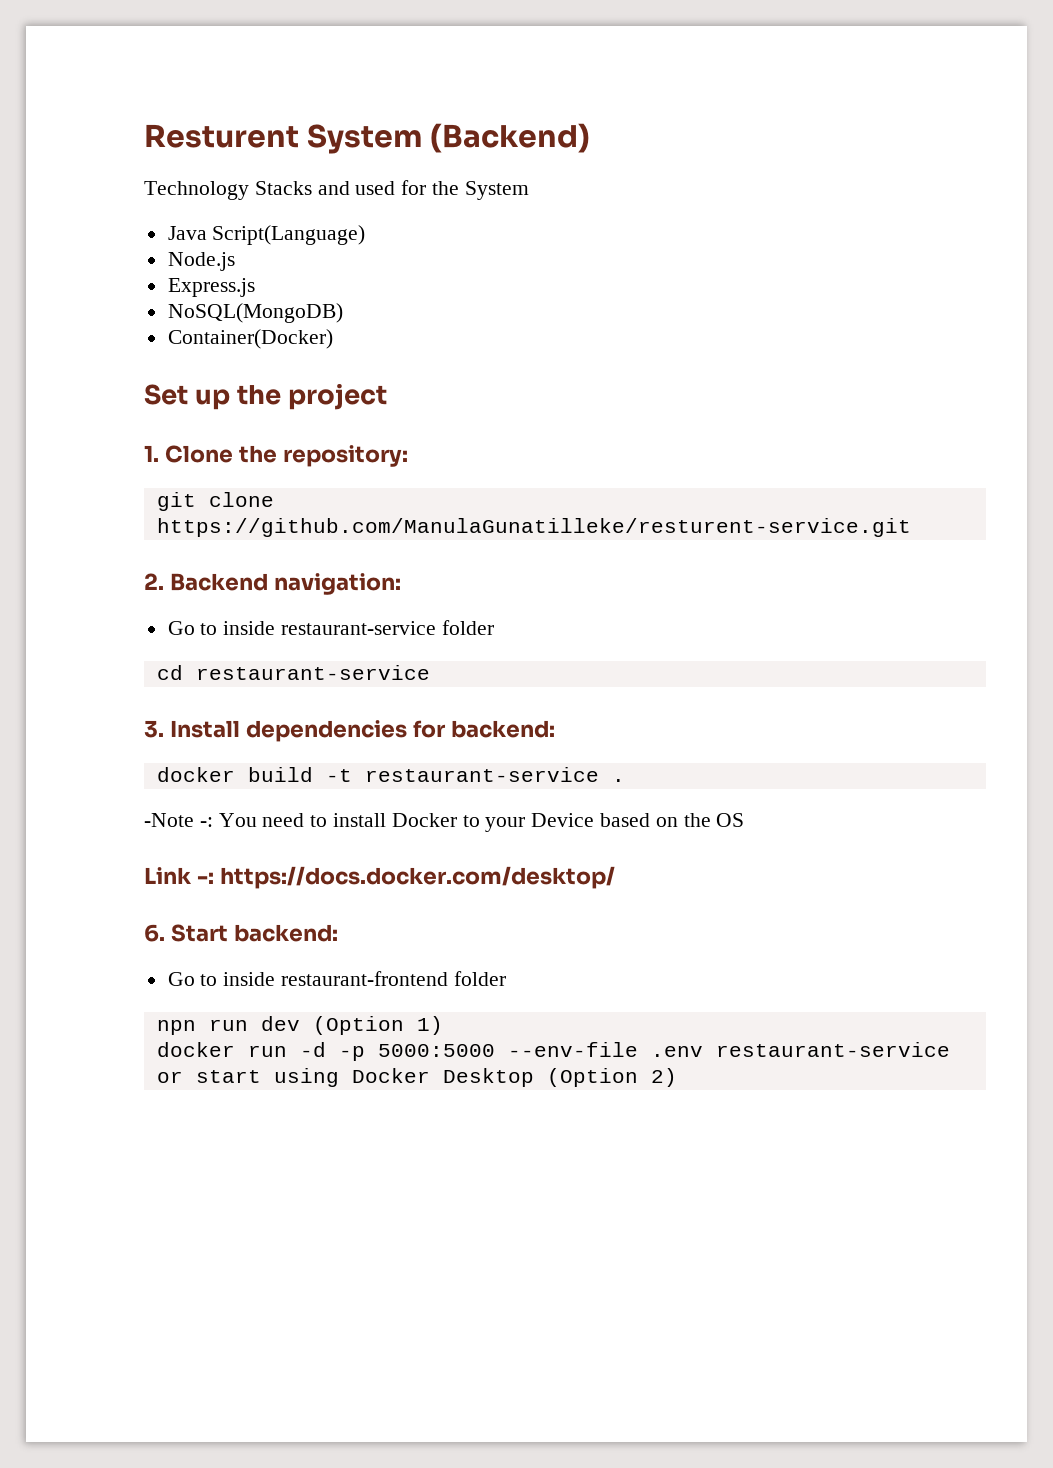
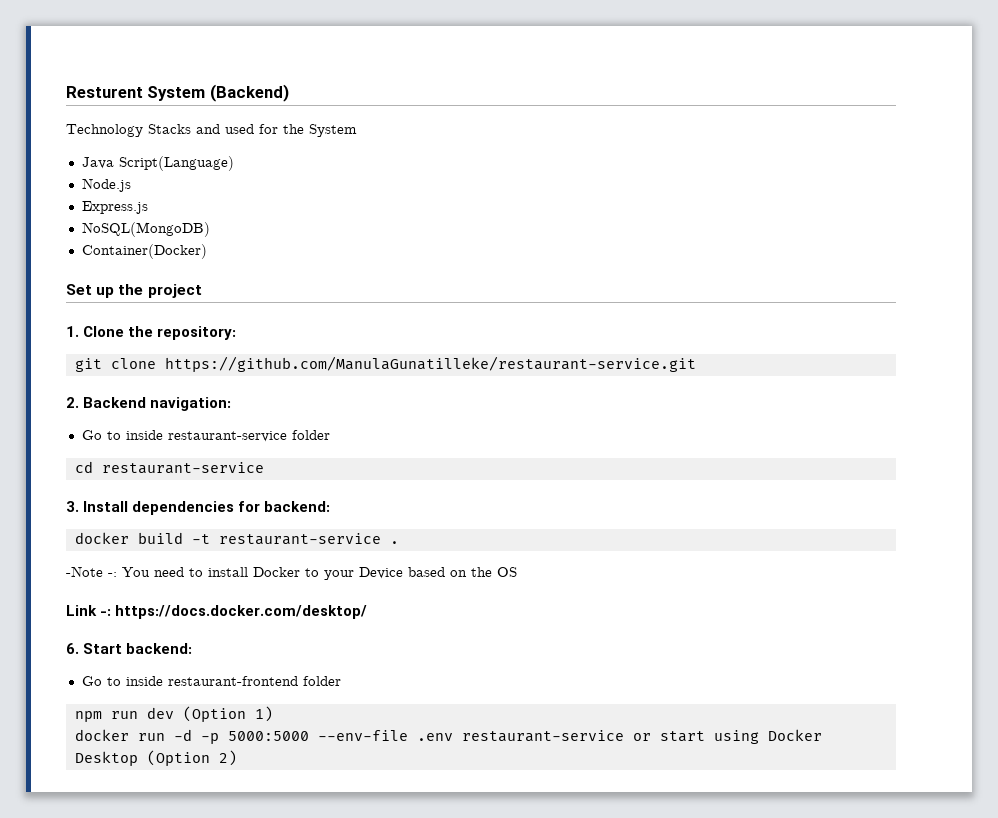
[156,518,911,537] https://github.com/ManulaGunatilleke/resturent-service.git -> [164,356,696,372] https://github.com/ManulaGunatilleke/restaurant-service.git
[156,1020,196,1035] npn -> [74,711,102,722] npm

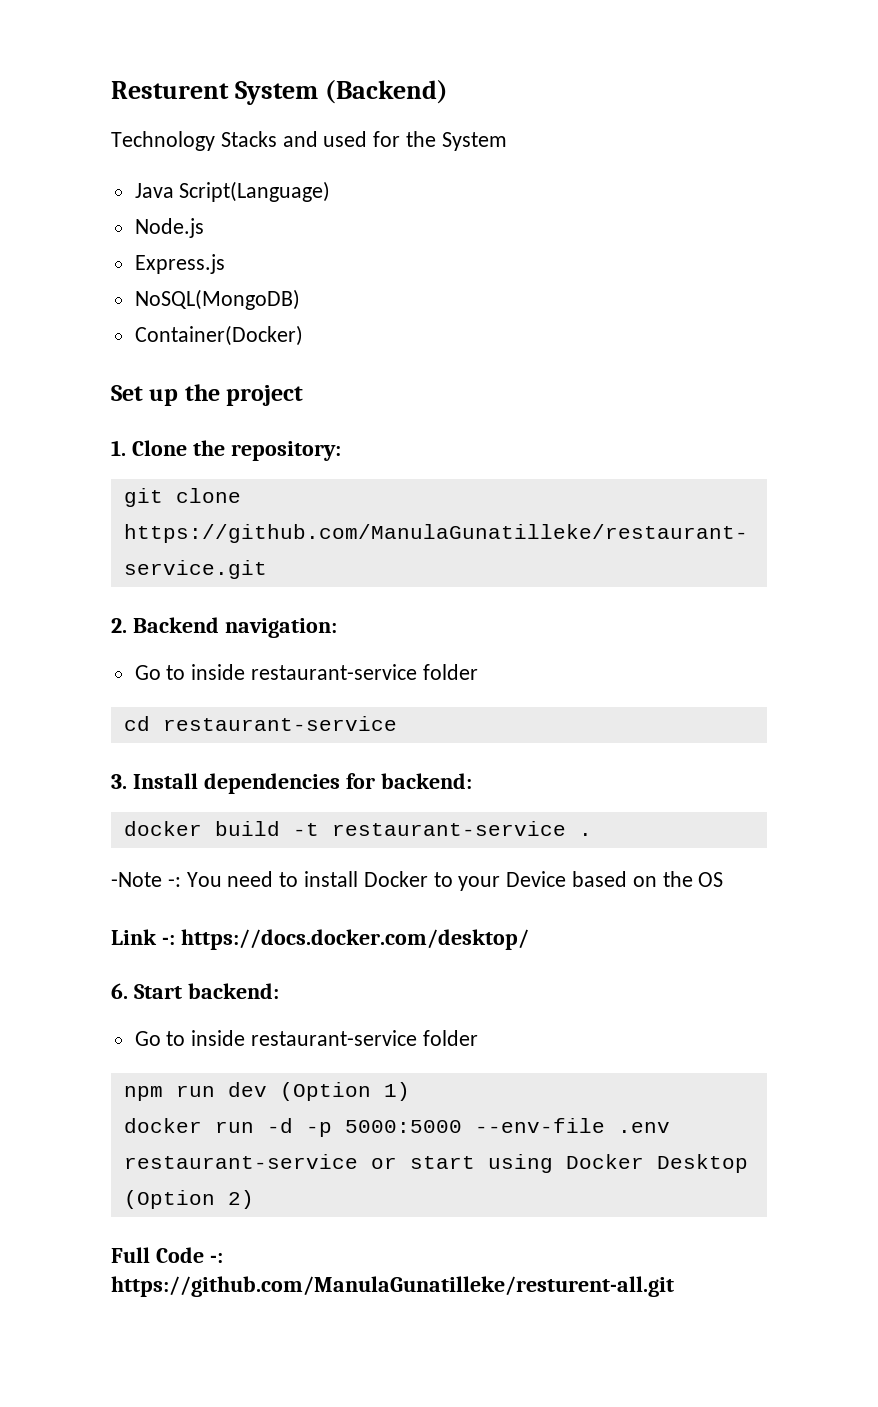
[167,676,298,686] restaurant-frontend -> [251,1030,418,1046] restaurant-service
(237, 758) none -> [111,1247,223,1263] [111,1276,674,1297] // Full Code -: https://github.com/ManulaGunatilleke/resturent-all.git

